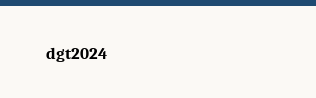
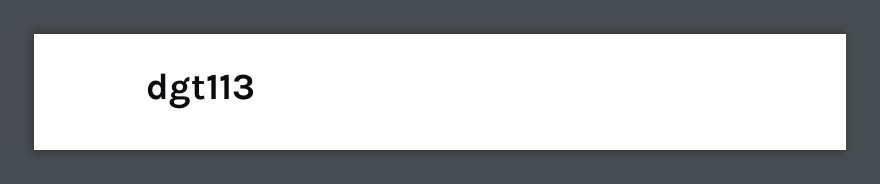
[46,47,107,62] dgt2024 -> [146,73,255,109] dgt113

